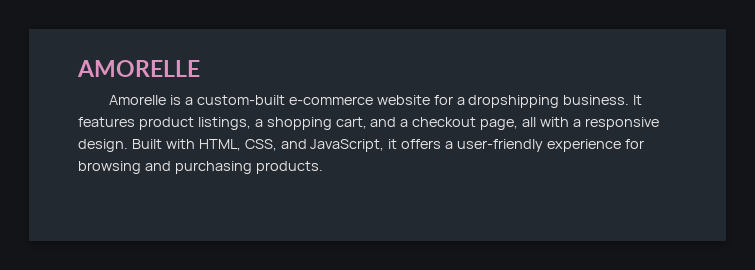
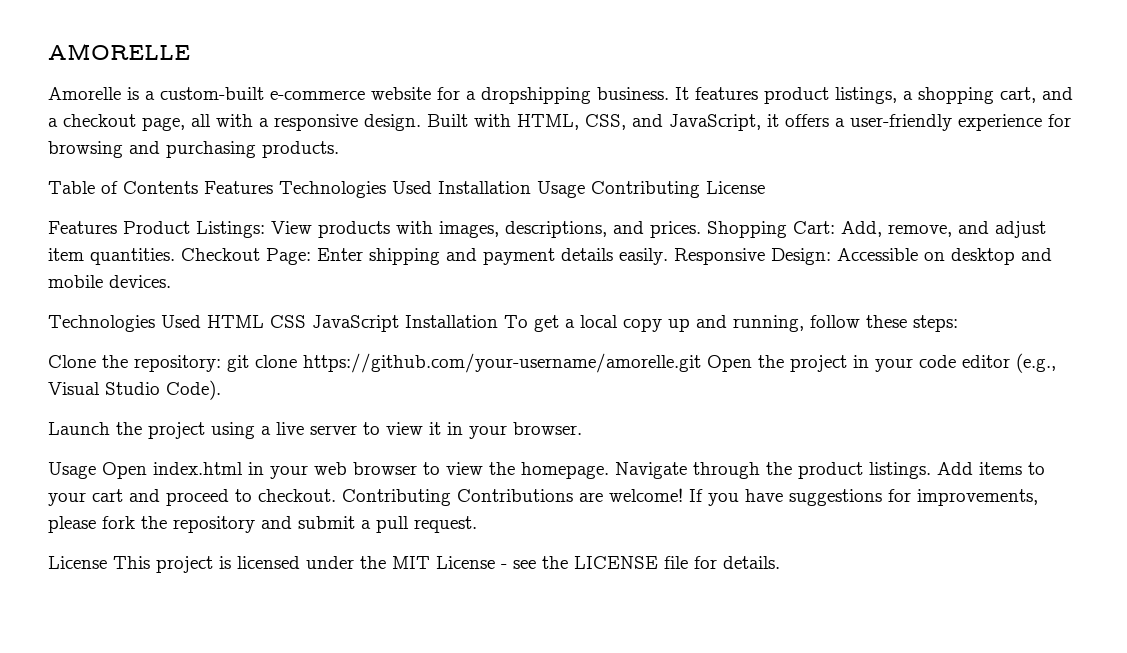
(323, 167) none -> [48,181,765,198] [48,221,1046,238] [48,248,1052,265] [48,275,171,288] [48,315,958,332] [48,353,1056,373] [48,380,221,400] [48,422,582,439] [48,462,1045,479] [48,488,1038,506] [48,516,477,533] [48,556,780,573] // Table of Contents Features Technologies Used Installation Usage Contributing License // Features Product Listings: View products with images, descriptions, and prices. Shopping Cart: Add, remove, and adjust item quantities. Checkout Page: Enter shipping and payment details easily. Responsive Design: Accessible on desktop and mobile devices. // Technologies Used HTML CSS JavaScript Installation To get a local copy up and running, follow these steps: // Clone the repository: git clone https://github.com/your-username/amorelle.git Open the project in your code editor (e.g., Visual Studio Code). // Launch the project using a live server to view it in your browser. // Usage Open index.html in your web browser to view the homepage. Navigate through the product listings. Add items to your cart and proceed to checkout. Contributing Contributions are welcome! If you have suggestions for improvements, please fork the repository and submit a pull request. // License This project is licensed under the MIT License - see the LICENSE file for details.

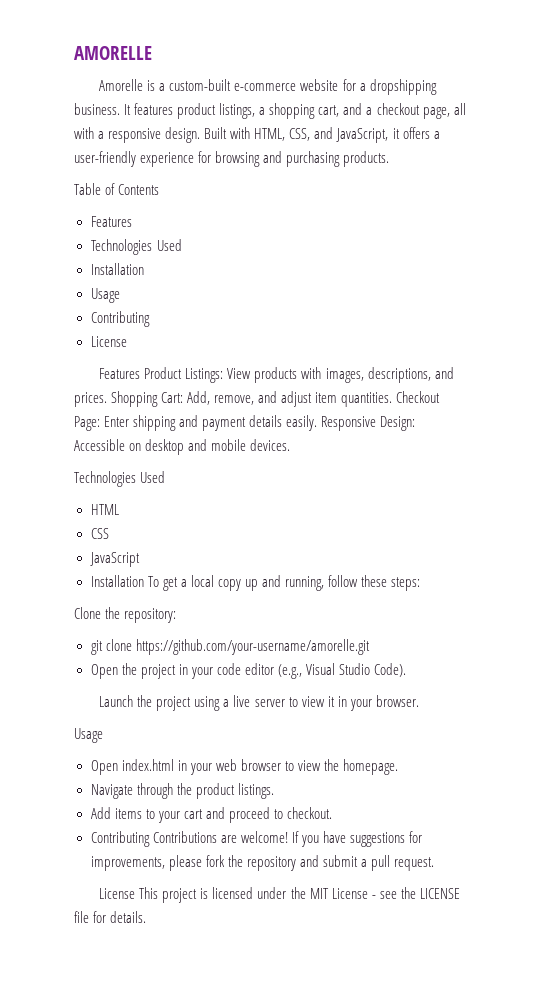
[204,181,700,198] Features Technologies Used Installation Usage Contributing -> [90,216,132,227] [90,239,182,255] [90,263,144,275] [90,288,120,303] [90,311,150,327] // Features // Technologies Used // Installation // Usage // Contributing //
(201, 321) none -> (166, 477) //
(264, 321) none -> (119, 509) //
(306, 321) none -> (109, 533) //
(399, 323) none -> (140, 559) //
(221, 363) none -> (177, 615) //
(701, 363) none -> (370, 647) //
(96, 470) none -> (103, 735) //
(609, 470) none -> (398, 767) //
(931, 470) none -> (274, 791) //
(336, 495) none -> (332, 813) //

